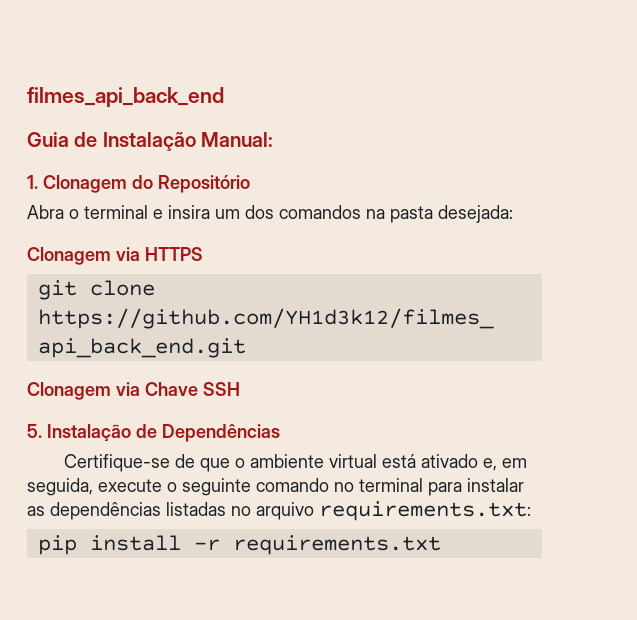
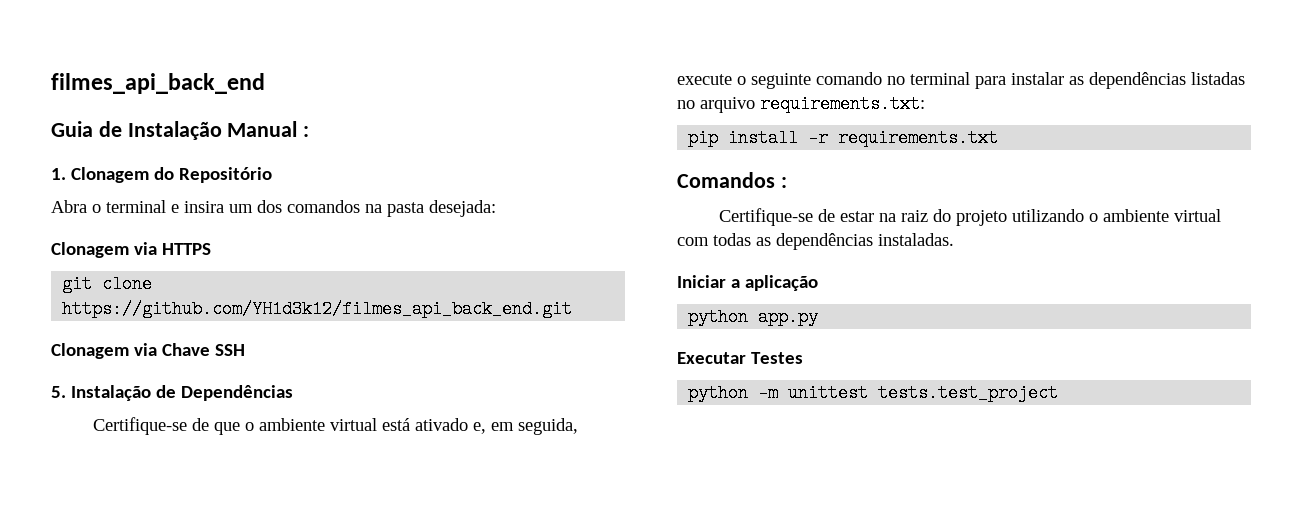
[201,132,274,147] Manual: -> [227,121,310,137] Manual :
(441, 545) none -> [677,172,787,188] [718,208,1221,226] [677,233,954,250] [677,275,818,291] [688,308,819,326] [677,352,803,364] [688,384,1059,402] // Comandos : // Certifique-se de estar na raiz do projeto utilizando o ambiente virtual com todas as dependências instaladas. // Iniciar a aplicação // python app.py // Executar Testes // python -m unittest tests.test_project

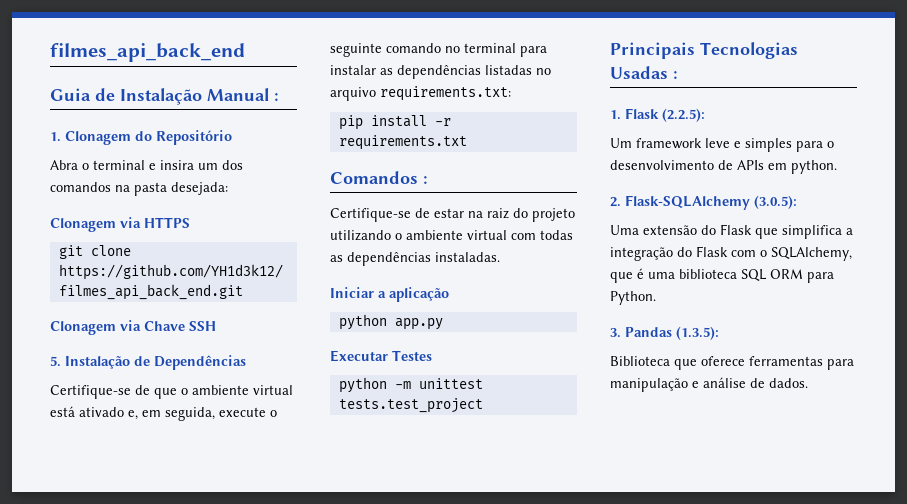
(1059, 393) none -> [610,42,798,59] [610,66,678,79] [610,108,705,122] [610,138,834,152] [610,160,837,174] [610,195,797,210] [610,224,853,239] [610,246,852,261] [610,268,834,283] [610,291,656,305] [610,326,719,340] [610,356,854,370] [610,377,808,392] // Principais Tecnologias Usadas : // 1. Flask (2.2.5): // Um framework leve e simples para o desenvolvimento de APIs em python. // 2. Flask-SQLAlchemy (3.0.5): // Uma extensão do Flask que simplifica a integração do Flask com o SQLAlchemy, que é uma biblioteca SQL ORM para Python. // 3. Pandas (1.3.5): // Biblioteca que oferece ferramentas para manipulação e análise de dados.

